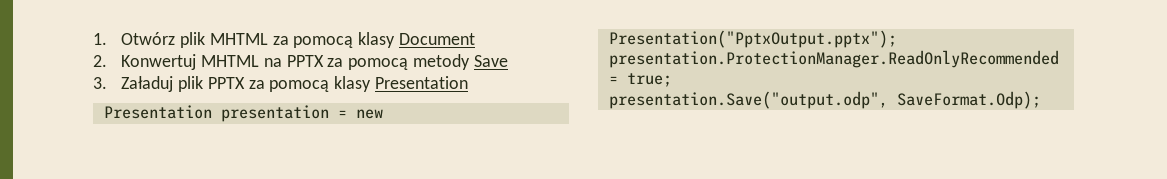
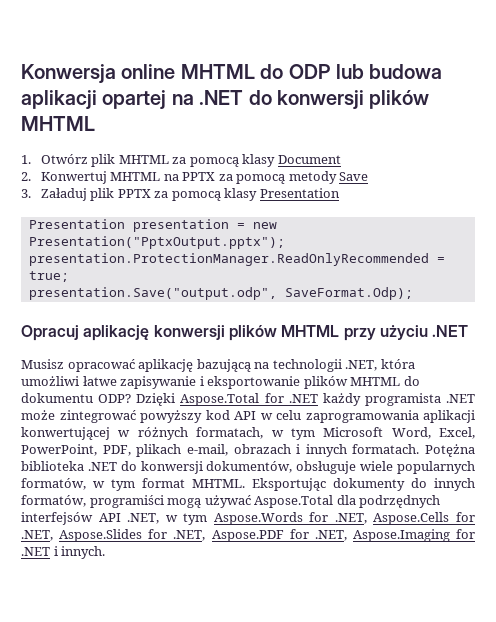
(93, 39) none -> [21,64,443,84] [21,90,430,110] [21,116,95,131] Konwersja online MHTML do ODP lub budowa aplikacji opartej na .NET do konwersji plików MHTML //
(1041, 100) none -> [21,325,469,341] [21,359,415,372] [21,376,420,389] [21,393,475,406] [21,410,475,423] [21,427,475,440] [21,444,475,457] [21,461,475,474] [21,478,475,491] [21,495,441,508] [21,512,475,525] [21,529,475,542] [21,546,106,559] // Opracuj aplikację konwersji plików MHTML przy użyciu .NET // Musisz opracować aplikację bazującą na technologii .NET, która umożliwi łatwe zapisywanie i eksportowanie plików MHTML do dokumentu ODP? Dzięki Aspose.Total for .NET każdy programista .NET może zintegrować powyższy kod API w celu zaprogramowania aplikacji konwertującej w różnych formatach, w tym Microsoft Word, Excel, PowerPoint, PDF, plikach e-mail, obrazach i innych formatach. Potężna biblioteka .NET do konwersji dokumentów, obsługuje wiele popularnych formatów, w tym format MHTML. Eksportując dokumenty do innych formatów, programiści mogą używać Aspose.Total dla podrzędnych interfejsów API .NET, w tym Aspose.Words for .NET, Aspose.Cells for .NET, Aspose.Slides for .NET, Aspose.PDF for .NET, Aspose.Imaging for .NET i innych.

